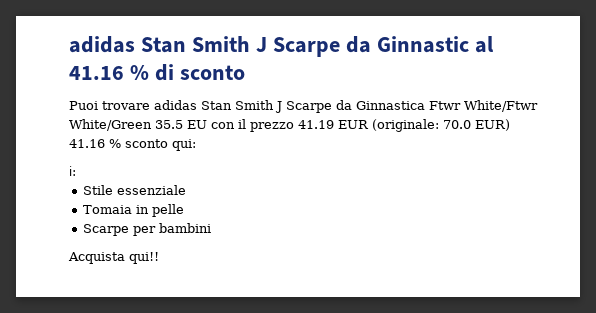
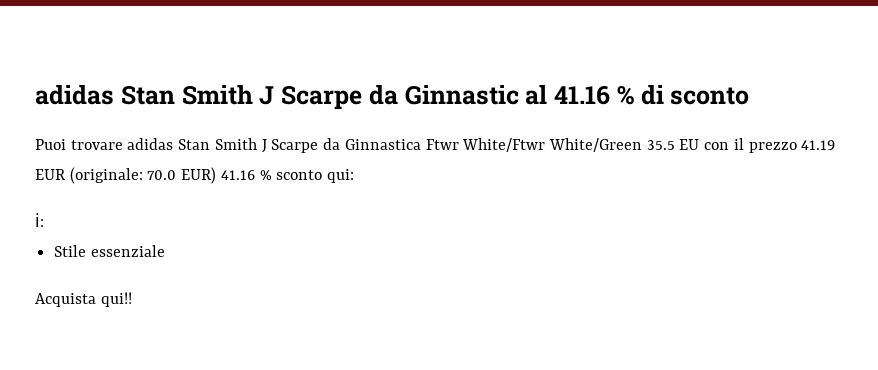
[82,204,184,217] [82,223,211,236] // Tomaia in pelle // Scarpe per bambini -> (165, 251) none

